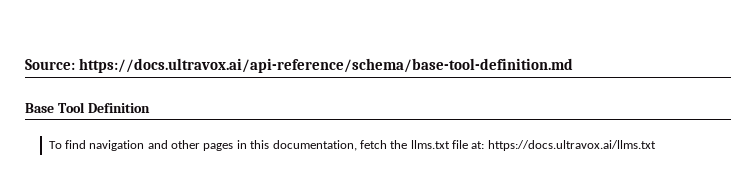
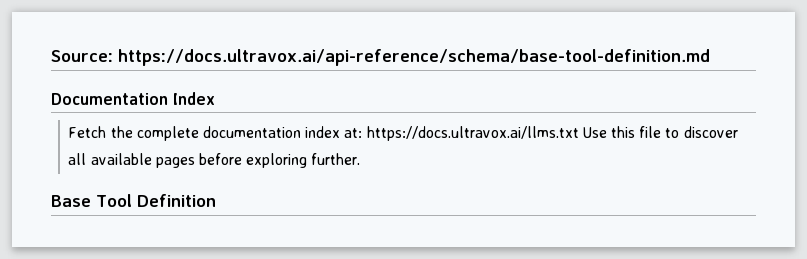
[25,102,150,113] [48,140,656,151] Base Tool Definition // To find navigation and other pages in this documentation, fetch the llms.txt file at: https://docs.ultravox.ai/llms.txt -> [51,92,215,105] [68,126,738,141] [68,153,361,168] [51,194,216,207] Documentation Index // Fetch the complete documentation index at: https://docs.ultravox.ai/llms.txt Use this file to discover all available pages before exploring further. // Base Tool Definition

